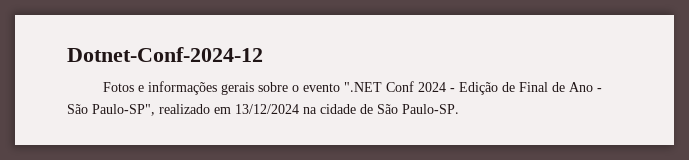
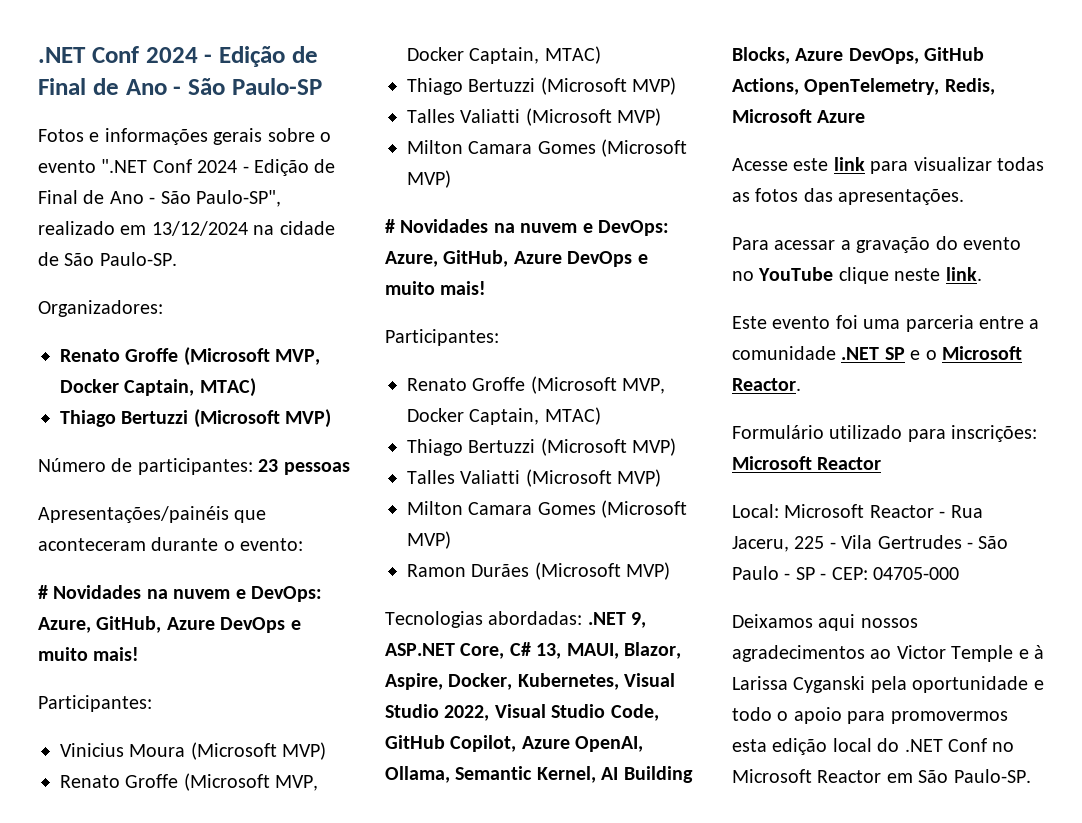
[67,47,263,62] Dotnet-Conf-2024-12 -> [38,46,318,67] [38,78,322,95] .NET Conf 2024 - Edição de Final de Ano - São Paulo-SP
(459, 109) none -> [38,300,163,317] [60,347,321,366] [60,378,256,397] [60,409,332,428] [38,458,350,475] [38,506,267,523] [38,537,304,551] [38,585,322,602] [38,616,301,633] [38,647,140,661] [38,695,152,712] [60,742,327,760] [60,773,319,791] [407,46,601,64] [407,77,677,95] [407,108,662,126] [407,139,688,157] [407,170,451,188] [385,219,669,236] [385,250,648,267] [385,281,487,295] [385,329,499,346] [407,376,666,394] [407,407,601,425] [407,438,677,456] [407,469,662,487] [407,500,688,518] [407,531,451,549] [407,562,671,580] [385,611,647,628] [385,642,681,659] [385,673,676,690] [385,704,659,721] [385,735,644,752] [385,766,693,783] [732,47,985,64] [732,78,995,95] [732,109,866,123] [732,157,1044,174] [732,188,965,205] [732,236,1021,253] [732,267,982,284] [732,315,1040,332] [732,346,1022,360] [732,378,801,391] [732,425,1038,442] [732,456,882,470] [732,504,983,518] [732,535,1009,552] [732,566,959,580] [732,614,918,631] [732,645,1044,662] [732,676,1044,693] [732,707,1008,724] [732,738,1015,755] [732,769,1031,783] // Organizadores: // Renato Groffe (Microsoft MVP, Docker Captain, MTAC) // Thiago Bertuzzi (Microsoft MVP) // Número de participantes: 23 pessoas // Apresentações/painéis que aconteceram durante o evento: // # Novidades na nuvem e DevOps: Azure, GitHub, Azure DevOps e muito mais! // Participantes: // Vinicius Moura (Microsoft MVP) // Renato Groffe (Microsoft MVP, Docker Captain, MTAC) // Thiago Bertuzzi (Microsoft MVP) // Talles Valiatti (Microsoft MVP) // Milton Camara Gomes (Microsoft MVP) // # Novidades na nuvem e DevOps: Azure, GitHub, Azure DevOps e muito mais! // Participantes: // Renato Groffe (Microsoft MVP, Docker Captain, MTAC) // Thiago Bertuzzi (Microsoft MVP) // Talles Valiatti (Microsoft MVP) // Milton Camara Gomes (Microsoft MVP) // Ramon Durães (Microsoft MVP) // Tecnologias abordadas: .NET 9, ASP.NET Core, C# 13, MAUI, Blazor, Aspire, Docker, Kubernetes, Visual Studio 2022, Visual Studio Code, GitHub Copilot, Azure OpenAI, Ollama, Semantic Kernel, AI Building Blocks, Azure DevOps, GitHub Actions, OpenTelemetry, Redis, Microsoft Azure // Acesse este link para visualizar todas as fotos das apresentações. // Para acessar a gravação do evento no YouTube clique neste link. // Este evento foi uma parceria entre a comunidade .NET SP e o Microsoft Reactor. // Formulário utilizado para inscrições: Microsoft Reactor // Local: Microsoft Reactor - Rua Jaceru, 225 - Vila Gertrudes - São Paulo - SP - CEP: 04705-000 // Deixamos aqui nossos agradecimentos ao Victor Temple e à Larissa Cyganski pela oportunidade e todo o apoio para promovermos esta edição local do .NET Conf no Microsoft Reactor em São Paulo-SP.

